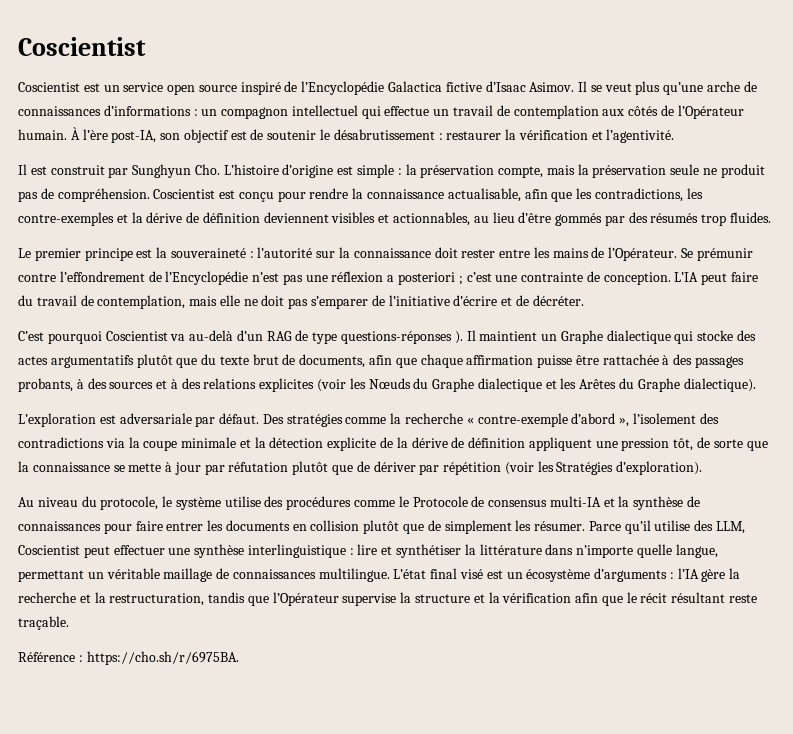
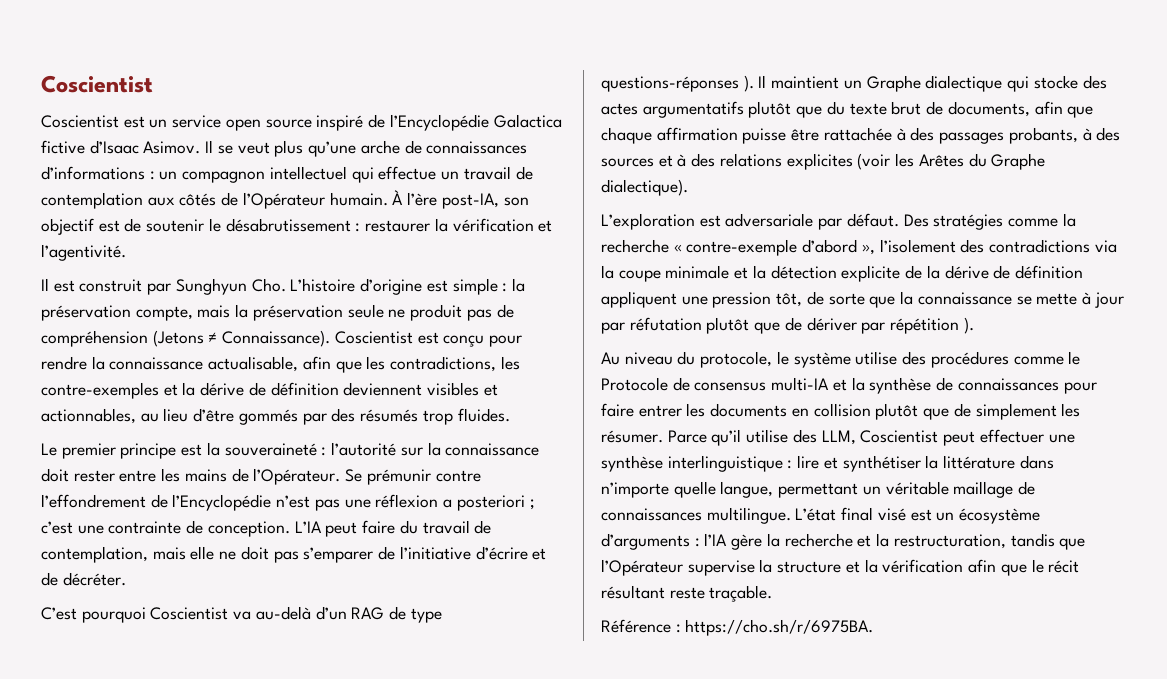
[57,188,150,202] compréhension. -> [41,330,331,347] compréhension (Jetons ≠ Connaissance).
[368,378,577,392] Nœuds du Graphe dialectique et les -> (915, 160) none
[504,461,703,475] (voir les Stratégies d’exploration). -> [963,317,974,334] ).

